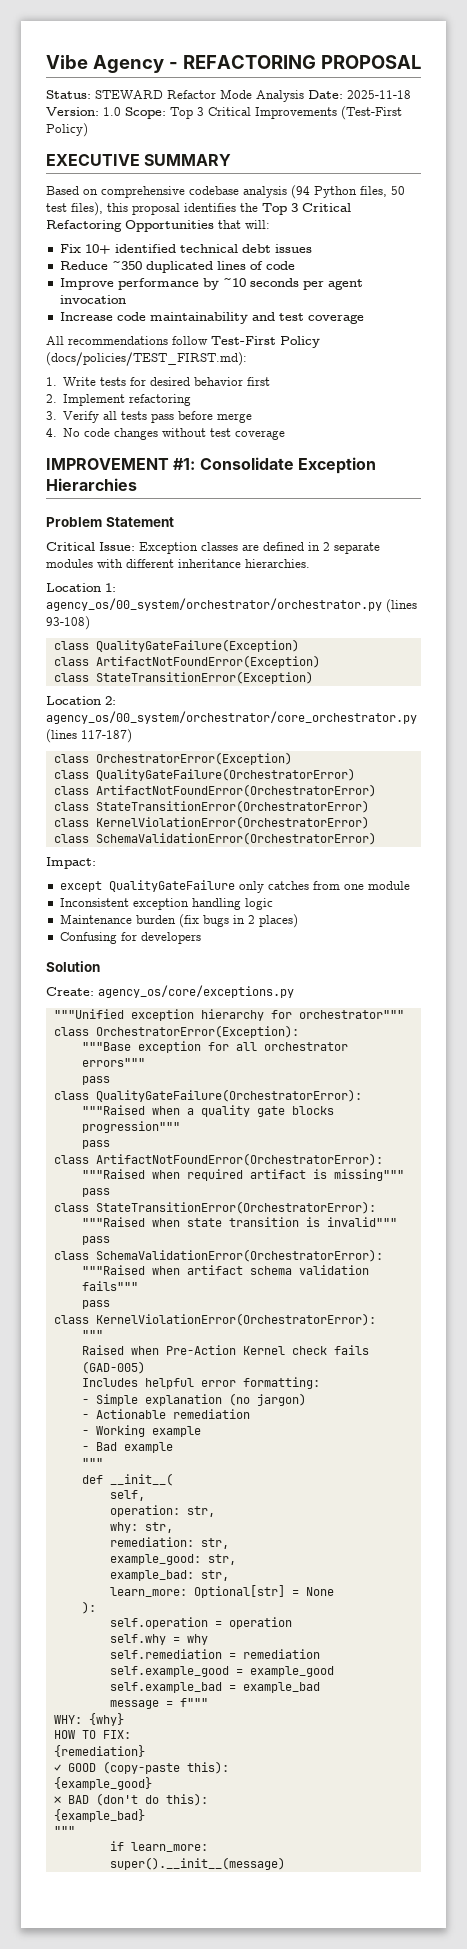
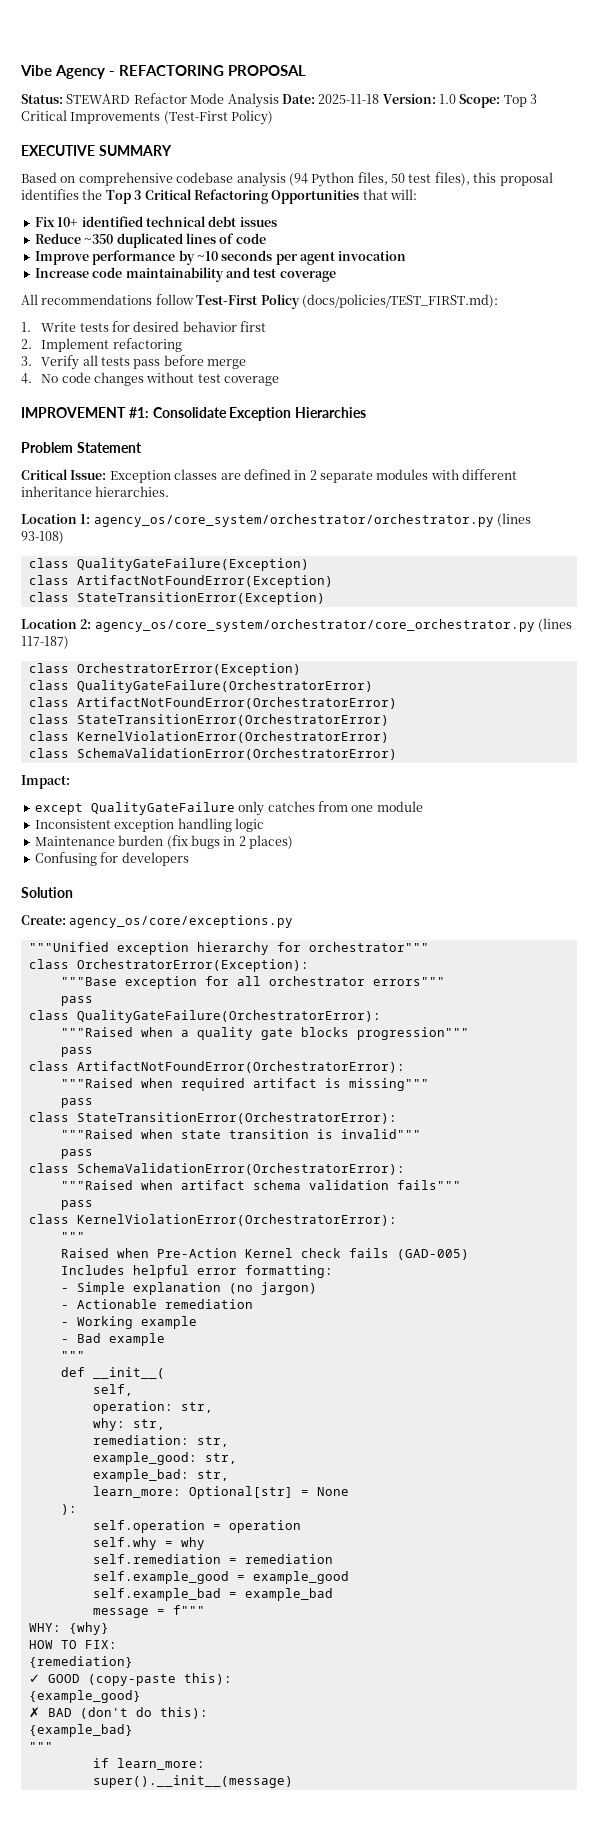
[46,598,382,611] agency_os/00_system/orchestrator/orchestrator.py -> [93,514,494,527] agency_os/core_system/orchestrator/orchestrator.py
[46,711,417,724] agency_os/00_system/orchestrator/core_orchestrator.py -> [94,619,535,632] agency_os/core_system/orchestrator/core_orchestrator.py

